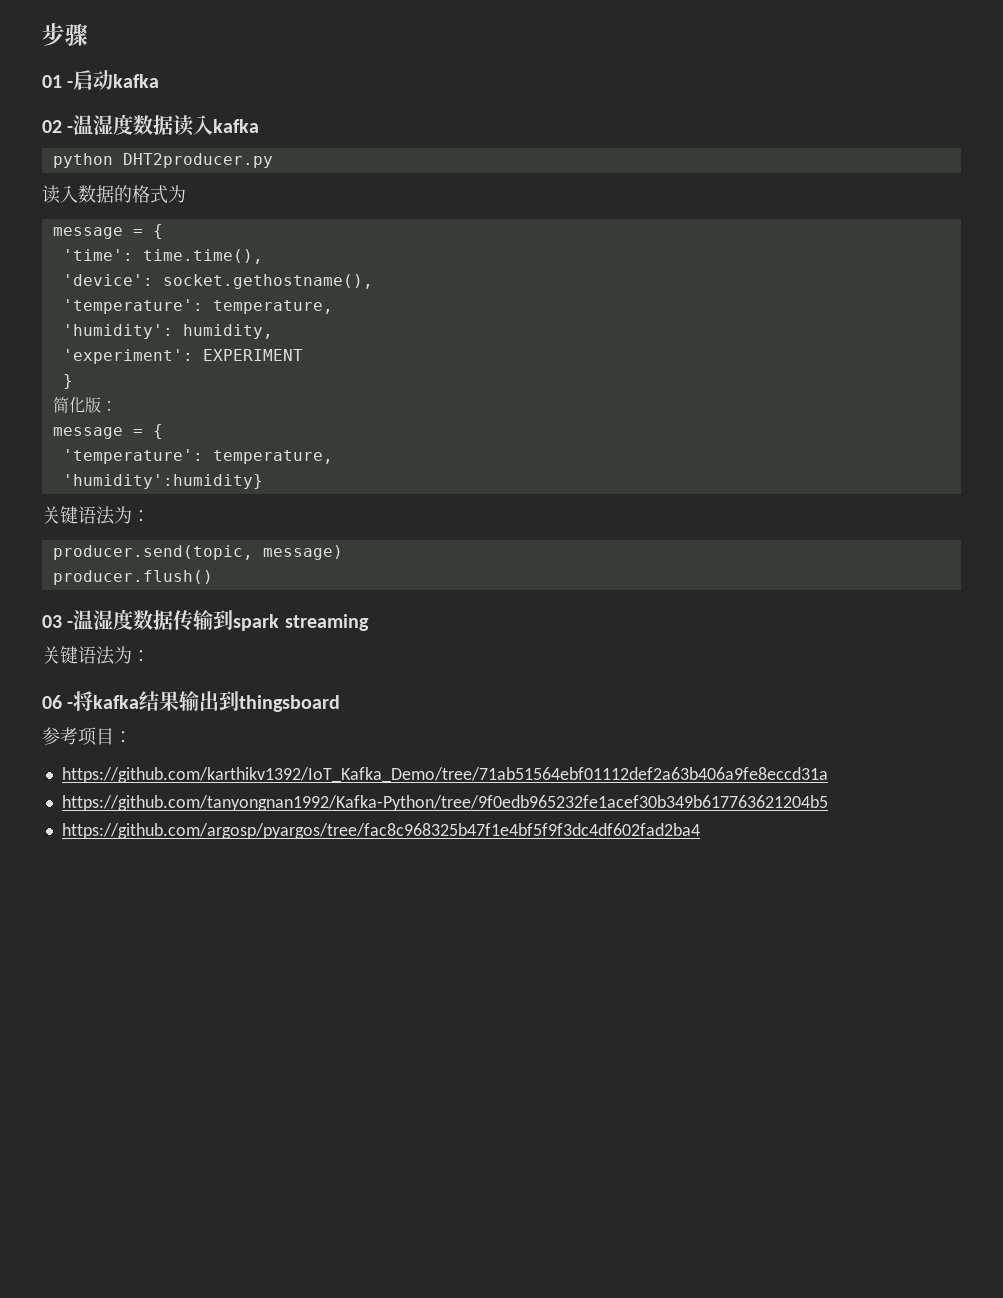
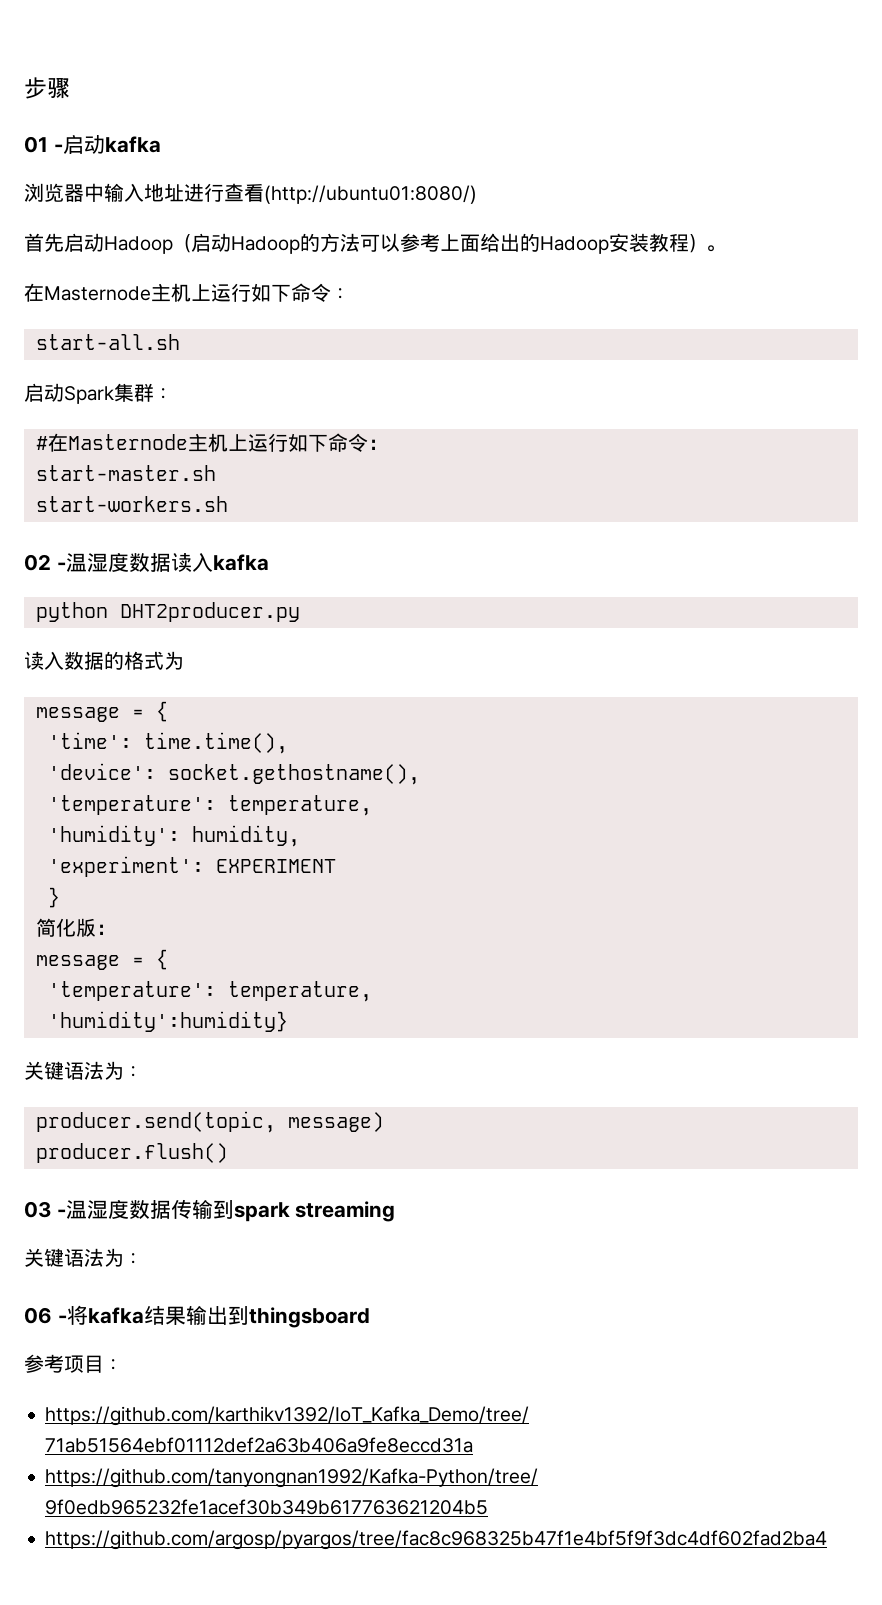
(160, 81) none -> [24,183,477,204] [24,233,725,254] [24,283,349,302] [35,334,180,350] [24,383,172,404] [35,433,388,452] [35,465,216,481] [35,496,228,512] // 浏览器中输入地址进行查看(http://ubuntu01:8080/) // 首先启动Hadoop（启动Hadoop的方法可以参考上面给出的Hadoop安装教程）。 // 在Masternode主机上运行如下命令： // start-all.sh // 启动Spark集群： // #在Masternode主机上运行如下命令： // start-master.sh // start-workers.sh

